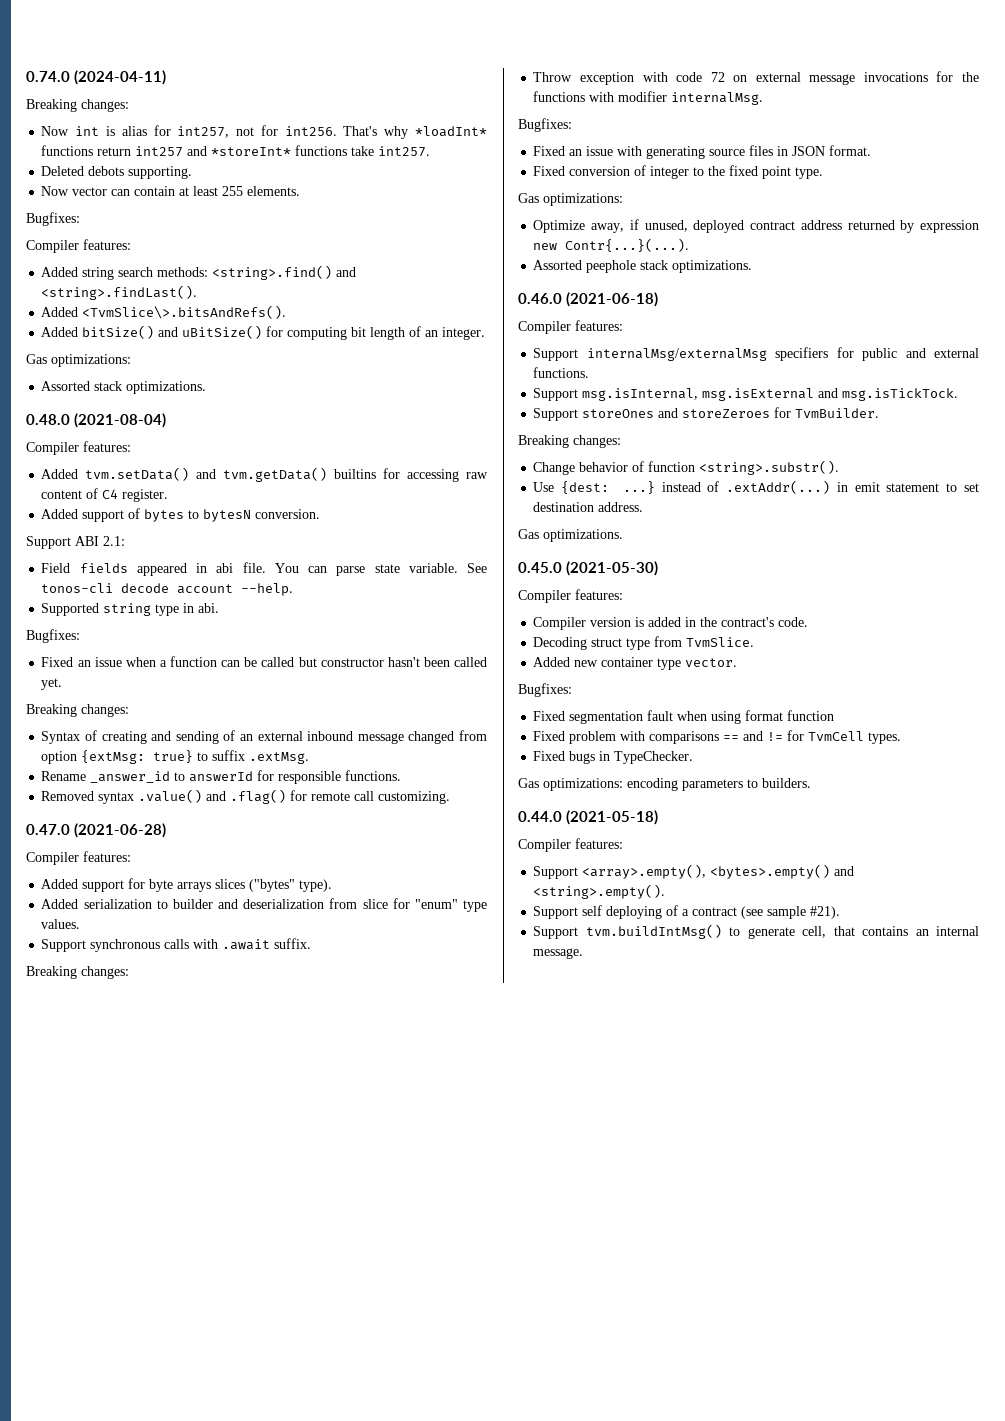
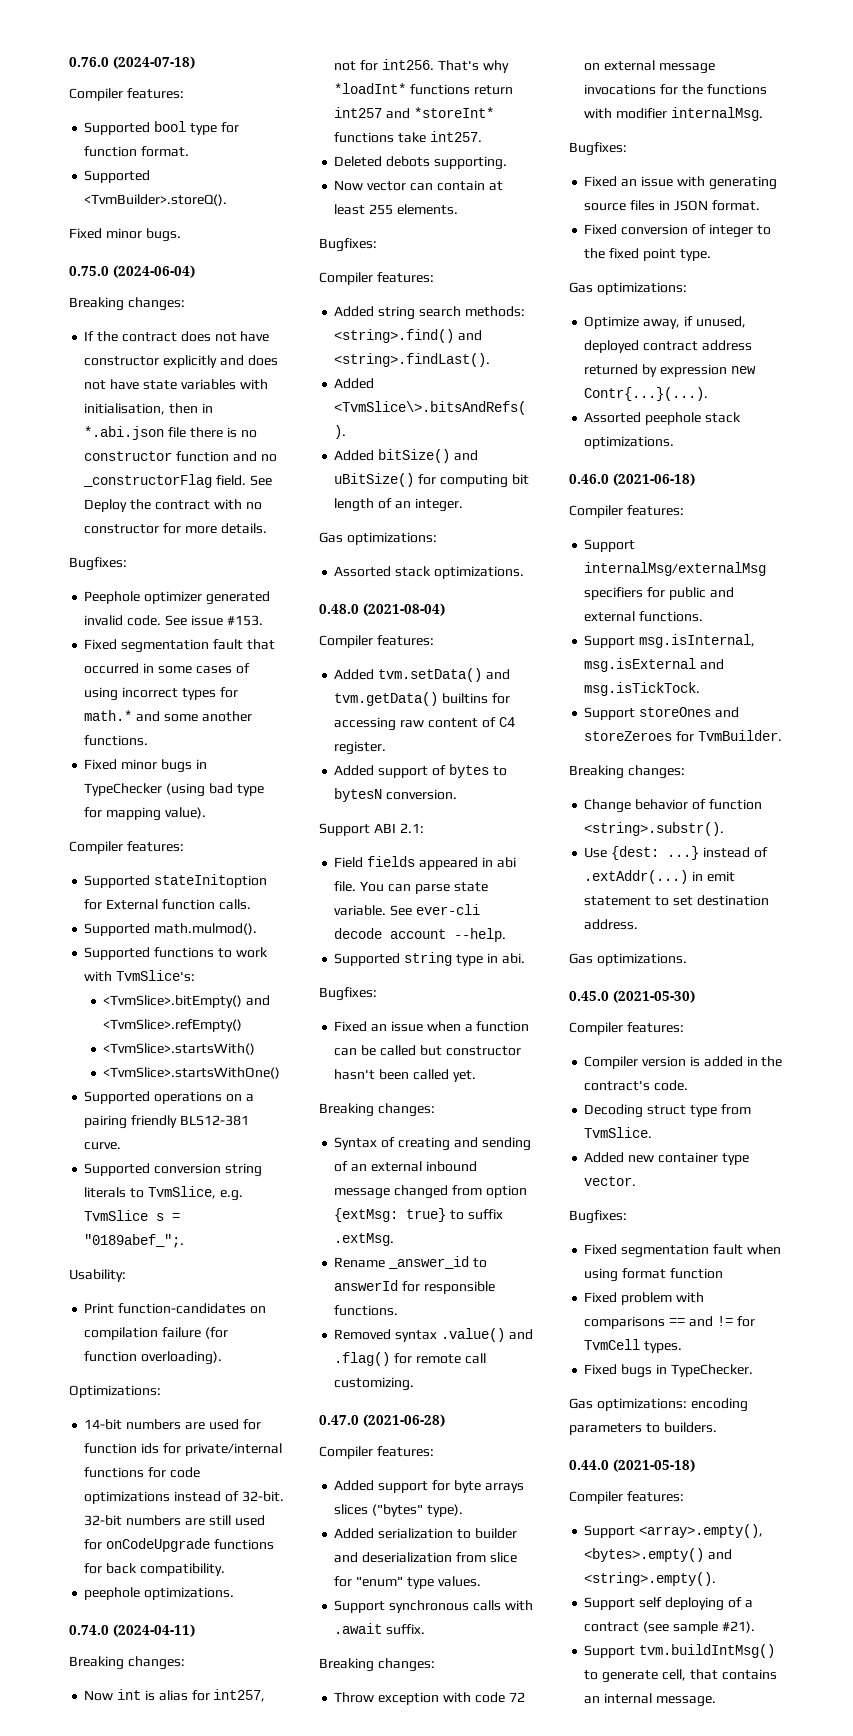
(26, 76) none -> [69,56,195,69] [69,88,184,101] [84,121,239,135] [84,146,190,157] [84,170,151,183] [84,194,228,206] [69,228,181,242] [69,265,195,278] [69,297,185,311] [84,331,270,342] [84,355,278,368] [84,379,268,390] [84,403,213,415] [84,426,257,440] [84,451,277,462] [83,474,272,488] [84,499,262,512] [84,523,267,534] [69,557,127,571] [84,591,270,605] [84,615,263,626] [84,639,275,653] [84,663,250,674] [84,687,238,701] [84,710,252,722] [84,735,149,746] [84,759,207,773] [84,783,264,797] [84,807,206,821] [69,841,184,854] [84,874,268,888] [84,899,251,910] [84,923,258,936] [84,947,268,960] [84,970,196,982] [103,995,271,1008] [103,1019,243,1032] [103,1043,256,1055] [103,1067,281,1079] [84,1091,254,1104] [84,1115,249,1129] [84,1142,122,1150] [84,1163,262,1177] [84,1186,243,1201] [84,1210,181,1221] [84,1234,185,1248] [69,1269,126,1282] [84,1303,266,1314] [84,1327,228,1340] [84,1351,223,1365] [69,1385,161,1398] [84,1419,261,1430] [84,1443,282,1456] [84,1467,200,1478] [84,1491,284,1504] [84,1515,265,1526] [84,1538,274,1552] [84,1563,225,1576] [84,1587,235,1600] 0.76.0 (2024-07-18) // Compiler features: // Supported bool type for function format. // Supported <TvmBuilder>.storeQ(). // Fixed minor bugs. // 0.75.0 (2024-06-04) // Breaking changes: // If the contract does not have constructor explicitly and does not have state variables with initialisation, then in *.abi.json file there is no constructor function and no _constructorFlag field. See Deploy the contract with no constructor for more details. // Bugfixes: // Peephole optimizer generated invalid code. See issue #153. // Fixed segmentation fault that occurred in some cases of using incorrect types for math.* and some another functions. // Fixed minor bugs in TypeChecker (using bad type for mapping value). // Compiler features: // Supported stateInitoption for External function calls. // Supported math.mulmod(). // Supported functions to work with TvmSlice's: // <TvmSlice>.bitEmpty() and <TvmSlice>.refEmpty() // <TvmSlice>.startsWith() // <TvmSlice>.startsWithOne() // Supported operations on a pairing friendly BLS12-381 curve. // Supported conversion string literals to TvmSlice, e.g. TvmSlice s = "0189abef_";. // Usability: // Print function-candidates on compilation failure (for function overloading). // Optimizations: // 14-bit numbers are used for function ids for private/internal functions for code optimizations instead of 32-bit. 32-bit numbers are still used for onCodeUpgrade functions for back compatibility. // peephole optimizations. //
[41,583,114,593] tonos-cli -> [415,904,480,915] ever-cli

